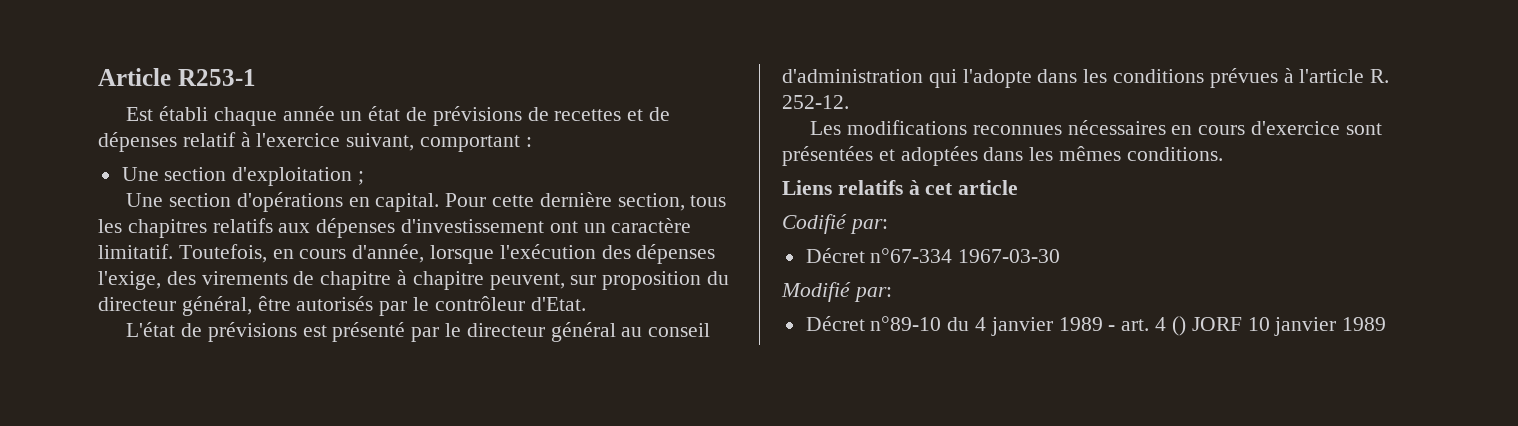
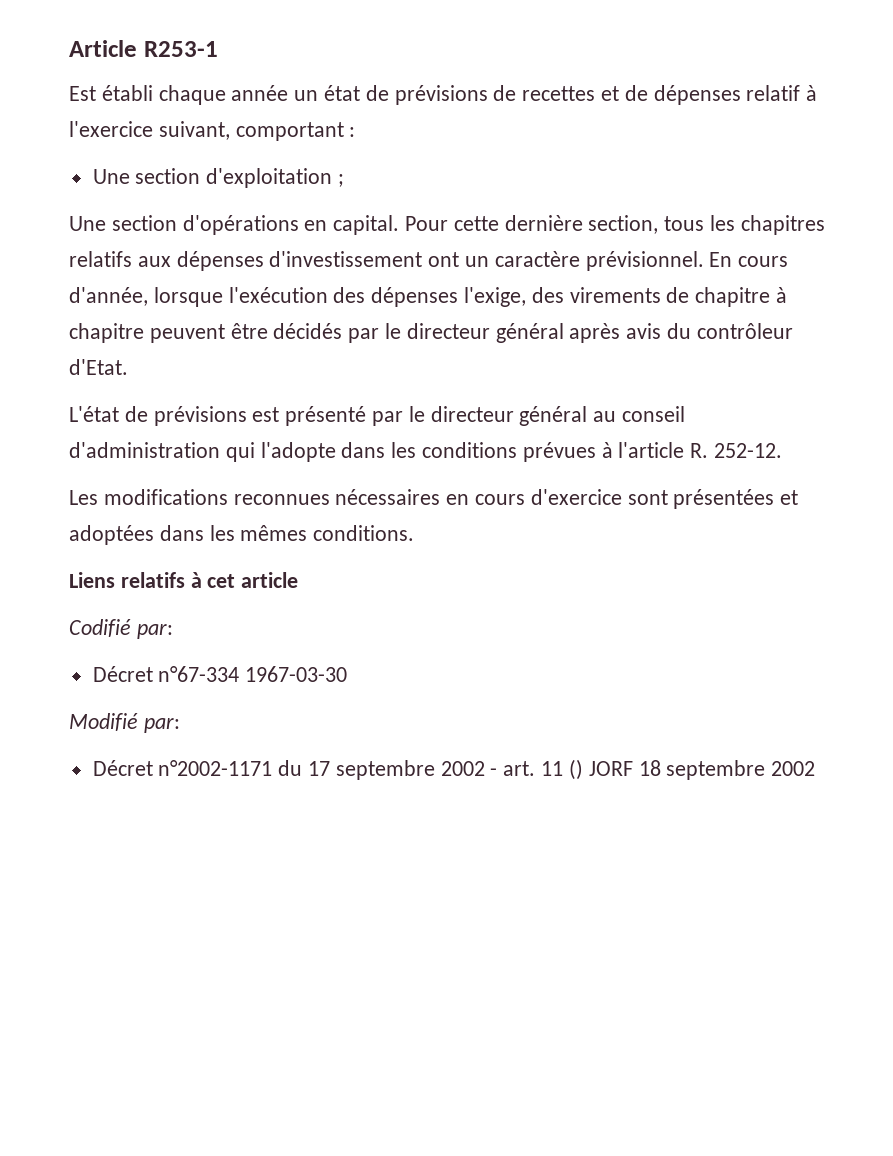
[98,244,294,263] limitatif. Toutefois, en -> [585,251,733,271] prévisionnel. En
[489,271,730,290] [98,296,430,316] peuvent, sur proposition du directeur général, être autorisés par le -> [149,323,692,343] peuvent être décidés par le directeur général après avis du
[870,316,1103,336] n°89-10 du 4 janvier 1989 -> [158,760,485,780] n°2002-1171 du 17 septembre 2002
[1155,317,1167,331] 4 -> [541,761,564,776] 11
[1247,317,1387,336] 10 janvier 1989 -> [638,760,816,780] 18 septembre 2002

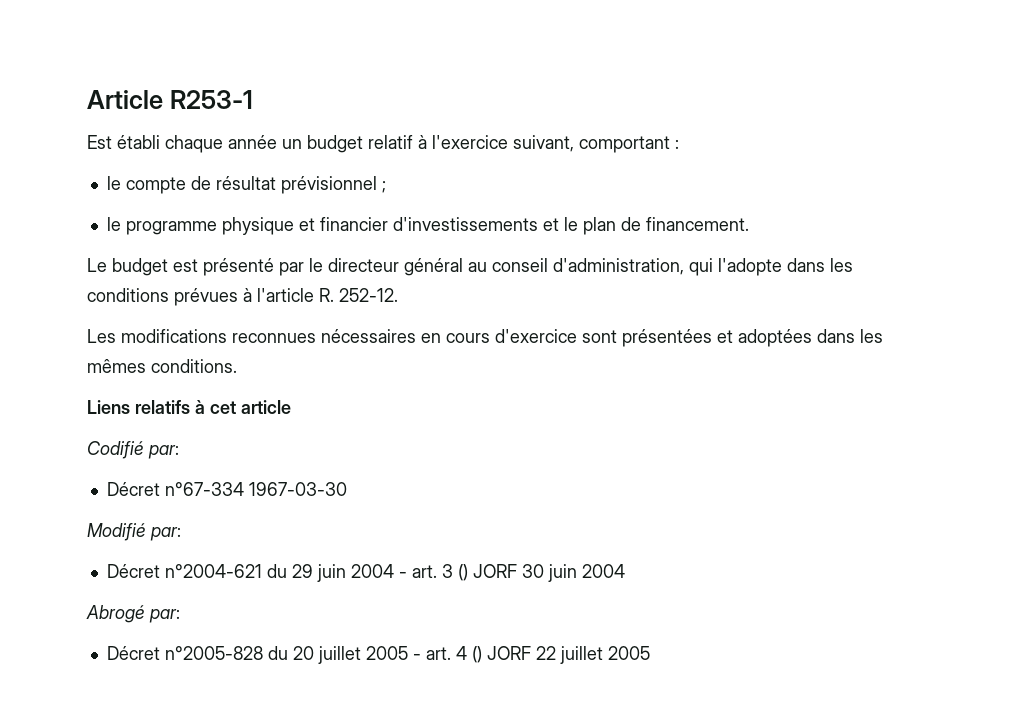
[324,85,741,105] état de prévisions de recettes et de dépenses -> [307,135,363,153] budget
[92,168,345,188] [69,215,825,235] [69,251,789,271] [69,287,788,307] [69,323,793,343] [69,359,128,375] [69,406,247,426] Une section d'exploitation ; // Une section d'opérations en capital. Pour cette dernière section, tous les chapitres relatifs aux dépenses d'investissement ont un caractère prévisionnel. En cours d'année, lorsque l'exécution des dépenses l'exige, des virements de chapitre à chapitre peuvent être décidés par le directeur général après avis du contrôleur d'Etat. // L'état de prévisions -> [106,176,386,194] [106,217,749,235] [87,258,168,276] le compte de résultat prévisionnel ; // le programme physique et financier d'investissements et le plan de financement. // Le budget
[69,442,220,458] d'administration -> [553,258,684,275] d'administration,
[158,759,816,780] n°2002-1171 du 17 septembre 2002 - art. 11 () JORF 18 septembre 2002 -> [164,564,625,582] [86,605,180,623] [106,646,650,664] n°2004-621 du 29 juin 2004 - art. 3 () JORF 30 juin 2004 // Abrogé par: // Décret n°2005-828 du 20 juillet 2005 - art. 4 () JORF 22 juillet 2005

